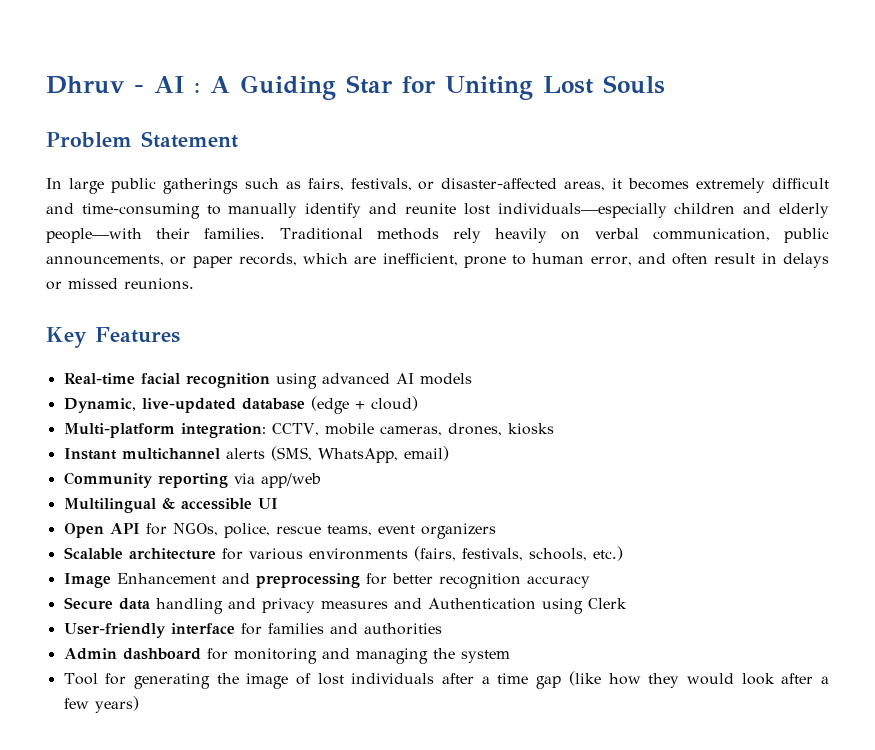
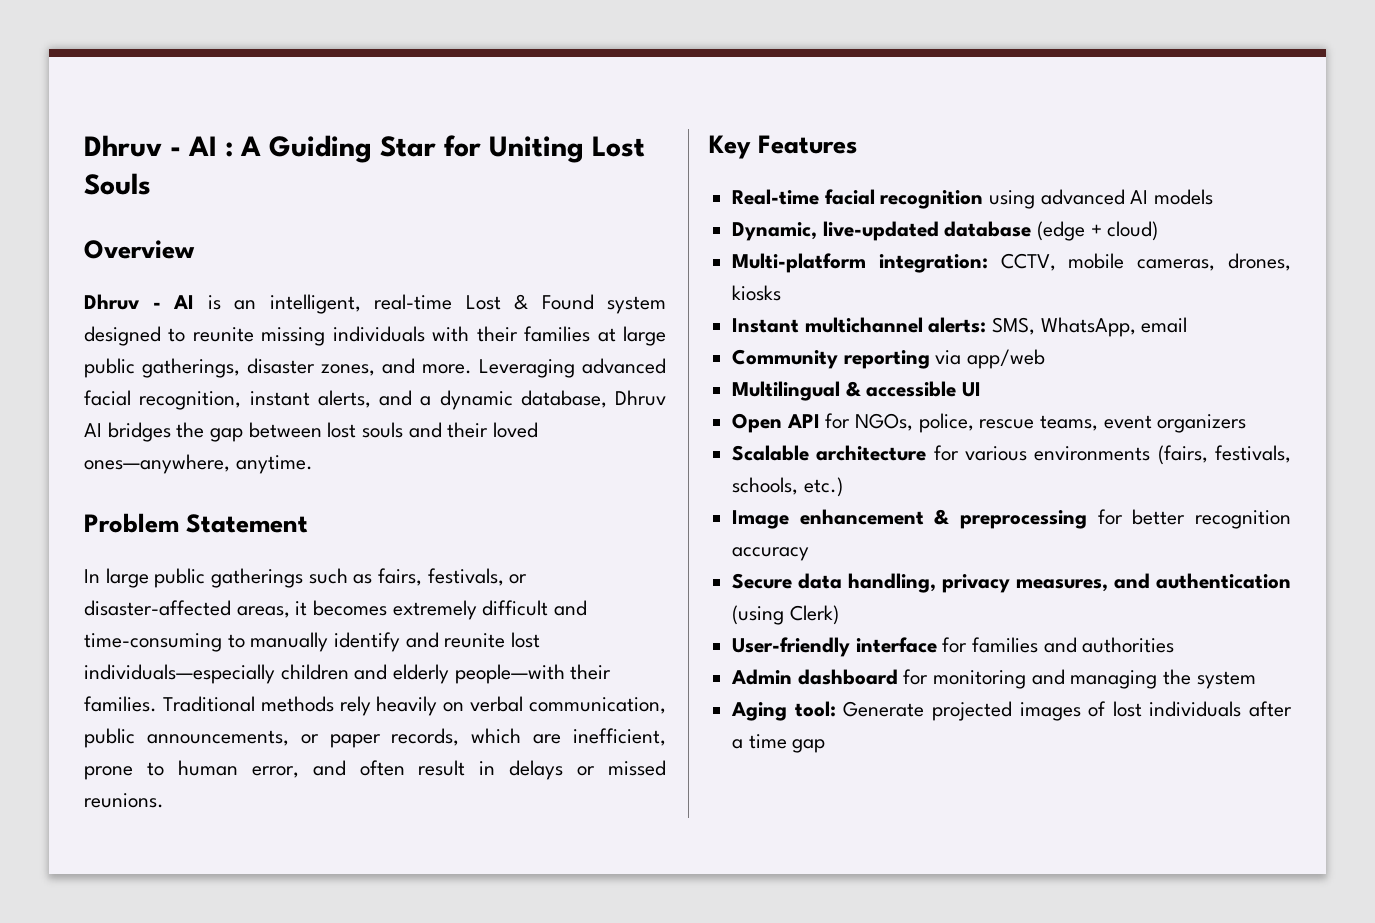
(665, 84) none -> [84,240,195,259] [84,294,666,314] [84,326,667,346] [84,358,666,378] [84,390,666,410] [84,422,539,442] [84,454,313,474] // Overview // Dhruv - AI is an intelligent, real-time Lost & Found system designed to reunite missing individuals with their families at large public gatherings, disaster zones, and more. Leveraging advanced facial recognition, instant alerts, and a dynamic database, Dhruv AI bridges the gap between lost souls and their loved ones—anywhere, anytime.
[225,446,449,463] alerts (SMS, WhatsApp, email) -> [928,317,1188,337] alerts: SMS, WhatsApp, email
[116,573,250,584] Enhancement and -> [799,509,950,525] enhancement &
[155,598,627,614] handling and privacy measures and Authentication using Clerk -> [848,573,1291,593] [732,605,839,625] handling, privacy measures, and authentication (using Clerk)
[63,673,289,689] Tool for generating the image -> [731,701,1081,721] Aging tool: Generate projected images
[568,671,829,688] [63,696,139,713] (like how they would look after a few years) -> (826, 746) none

